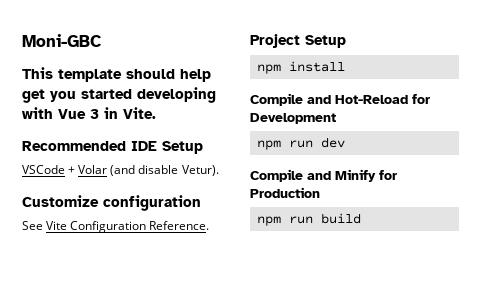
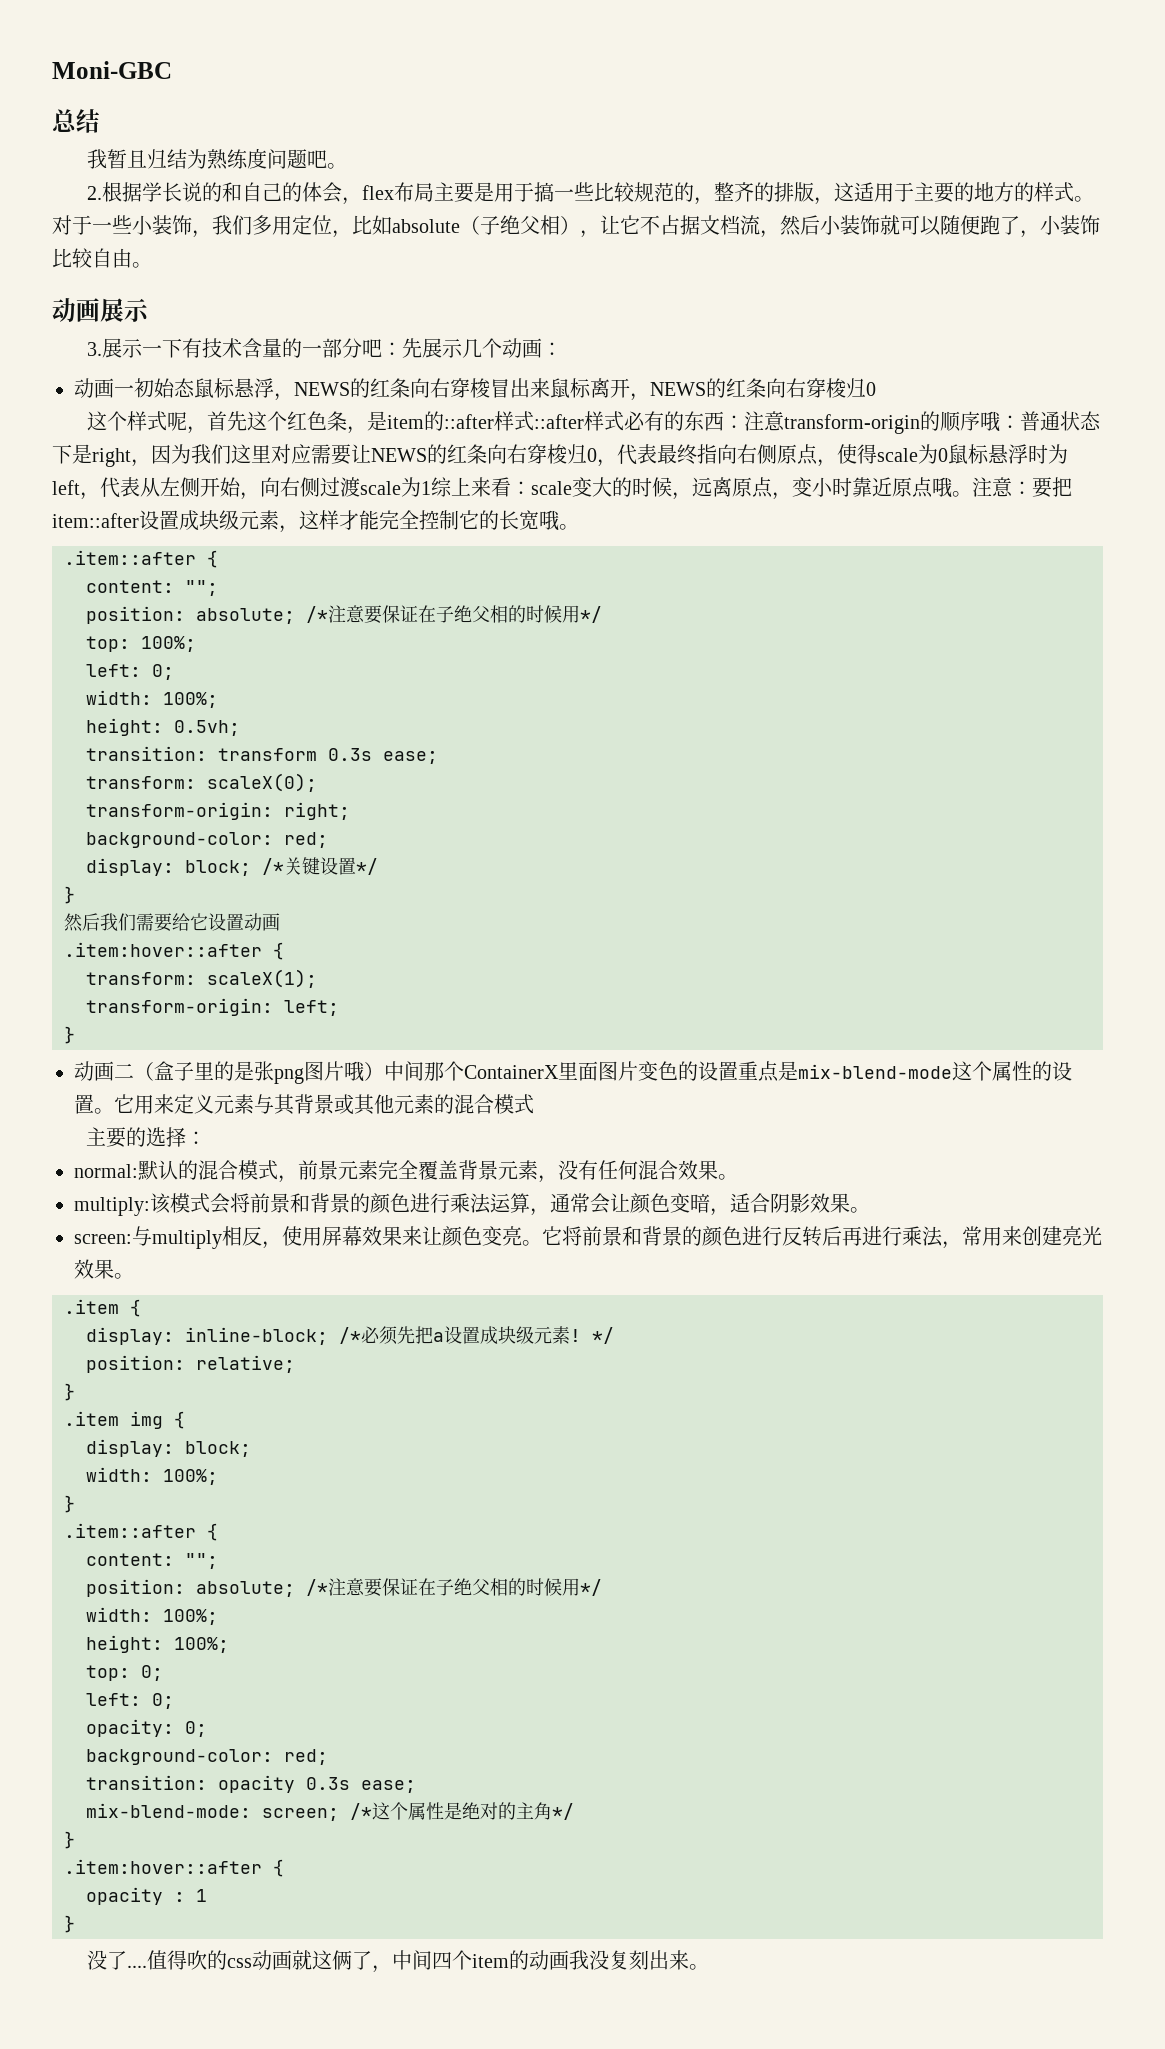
[22,67,211,82] [22,87,216,103] [22,107,156,119] [22,141,203,154] [22,165,219,176] [22,195,201,211] [22,221,210,233] [250,34,346,48] [256,61,345,74] [250,93,430,106] [250,113,336,124] [256,137,345,150] [250,169,397,182] [250,187,320,198] [256,213,361,226] This template should help get you started developing with Vue 3 in Vite. // Recommended IDE Setup // VSCode + Volar (and disable Vetur). // Customize configuration // See Vite Configuration Reference. // Project Setup // npm install // Compile and Hot-Reload for Development // npm run dev // Compile and Minify for Production // npm run build -> [52,109,100,133] [86,148,347,170] [86,182,1094,205] [52,215,1100,238] [52,248,152,268] [52,298,149,322] [86,338,562,358] [74,378,876,401] [86,411,1101,434] [52,444,1068,467] [52,477,1072,500] [52,510,579,533] [64,550,218,568] [86,580,218,596] [86,605,602,624] [86,636,196,652] [86,664,174,680] [86,690,218,708] [86,718,240,736] [86,746,438,764] [86,773,317,792] [86,802,350,820] [86,832,328,848] [86,857,378,876] [64,886,75,904] [64,913,280,932] [64,942,284,960] [86,969,317,988] [86,998,339,1016] [64,1026,75,1044] [74,1061,1072,1084] [74,1094,534,1115] [86,1127,207,1148] [74,1160,738,1183] [74,1193,870,1216] [74,1226,1102,1249] [74,1259,134,1279] [64,1299,141,1317] [86,1326,614,1345] [86,1355,295,1373] [64,1383,75,1401] [64,1411,185,1429] [86,1439,251,1457] [86,1467,218,1485] [64,1495,75,1513] [64,1523,218,1541] [86,1553,218,1569] [86,1578,602,1597] [86,1607,218,1625] [86,1635,229,1653] [86,1665,163,1681] [86,1693,174,1709] [86,1719,207,1737] [86,1749,328,1765] [86,1775,416,1793] [86,1802,574,1821] [64,1831,75,1849] [64,1859,284,1877] [86,1887,207,1905] [64,1915,75,1933] [86,1950,709,1973] 总结 // 我暂且归结为熟练度问题吧。 // 2.根据学长说的和自己的体会，flex布局主要是用于搞一些比较规范的，整齐的排版，这适用于主要的地方的样式。对于一些小装饰，我们多用定位，比如absolute（子绝父相），让它不占据文档流，然后小装饰就可以随便跑了，小装饰比较自由。 // 动画展示 // 3.展示一下有技术含量的一部分吧：先展示几个动画： // 动画一初始态鼠标悬浮，NEWS的红条向右穿梭冒出来鼠标离开，NEWS的红条向右穿梭归0 // 这个样式呢，首先这个红色条，是item的::after样式::after样式必有的东西：注意transform-origin的顺序哦：普通状态下是right，因为我们这里对应需要让NEWS的红条向右穿梭归0，代表最终指向右侧原点，使得scale为0鼠标悬浮时为left，代表从左侧开始，向右侧过渡scale为1综上来看：scale变大的时候，远离原点，变小时靠近原点哦。注意：要把item::after设置成块级元素，这样才能完全控制它的长宽哦。 // .item::after { // content: ""; // position: absolute; /*注意要保证在子绝父相的时候用*/ // top: 100%; // left: 0; // width: 100%; // height: 0.5vh; // transition: transform 0.3s ease; // transform: scaleX(0); // transform-origin: right; // background-color: red; // display: block; /*关键设置*/ // } // 然后我们需要给它设置动画 // .item:hover::after { // transform: scaleX(1); // transform-origin: left; // } // 动画二（盒子里的是张png图片哦）中间那个ContainerX里面图片变色的设置重点是mix-blend-mode这个属性的设置。它用来定义元素与其背景或其他元素的混合模式 // 主要的选择： // normal:默认的混合模式，前景元素完全覆盖背景元素，没有任何混合效果。 // multiply:该模式会将前景和背景的颜色进行乘法运算，通常会让颜色变暗，适合阴影效果。 // screen:与multiply相反，使用屏幕效果来让颜色变亮。它将前景和背景的颜色进行反转后再进行乘法，常用来创建亮光效果。 // .item { // display: inline-block; /*必须先把a设置成块级元素! */ // position: relative; // } // .item img { // display: block; // width: 100%; // } // .item::after { // content: ""; // position: absolute; /*注意要保证在子绝父相的时候用*/ // width: 100%; // height: 100%; // top: 0; // left: 0; // opacity: 0; // background-color: red; // transition: opacity 0.3s ease; // mix-blend-mode: screen; /*这个属性是绝对的主角*/ // } // .item:hover::after { // opacity : 1 // } // 没了....值得吹的css动画就这俩了，中间四个item的动画我没复刻出来。

